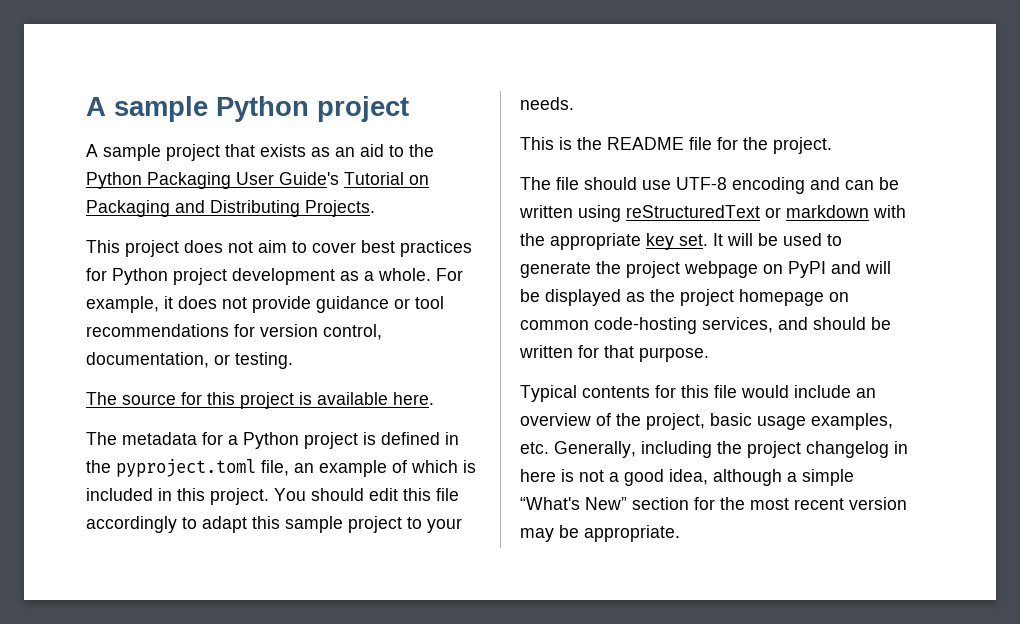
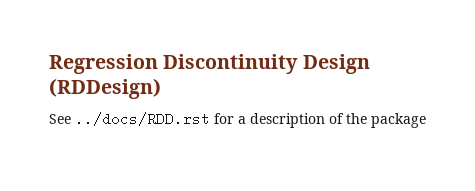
[86,96,409,122] [86,144,434,161] [86,172,429,189] [86,200,375,217] [86,240,472,257] [86,268,463,285] [86,296,444,313] [86,324,382,340] [86,352,293,369] [86,392,434,409] [86,432,459,449] [86,459,476,477] [86,488,459,505] [86,516,462,533] [520,97,574,110] [520,137,832,154] [520,177,899,194] [519,205,906,222] [520,233,842,250] [520,261,891,278] [520,289,849,306] [520,317,891,334] [519,345,709,362] [520,385,876,402] [520,413,893,430] [520,441,908,458] [520,469,854,486] [520,497,907,510] [520,525,680,542] A sample Python project // A sample project that exists as an aid to the Python Packaging User Guide's Tutorial on Packaging and Distributing Projects. // This project does not aim to cover best practices for Python project development as a whole. For example, it does not provide guidance or tool recommendations for version control, documentation, or testing. // The source for this project is available here. // The metadata for a Python project is defined in the pyproject.toml file, an example of which is included in this project. You should edit this file accordingly to adapt this sample project to your needs. // This is the README file for the project. // The file should use UTF-8 encoding and can be written using reStructuredText or markdown with the appropriate key set. It will be used to generate the project webpage on PyPI and will be displayed as the project homepage on common code-hosting services, and should be written for that purpose. // Typical contents for this file would include an overview of the project, basic usage examples, etc. Generally, including the project changelog in here is not a good idea, although a simple “What's New” section for the most recent version may be appropriate. -> [49,54,370,74] [49,78,161,99] [49,112,426,128] Regression Discontinuity Design (RDDesign) // See ../docs/RDD.rst for a description of the package

